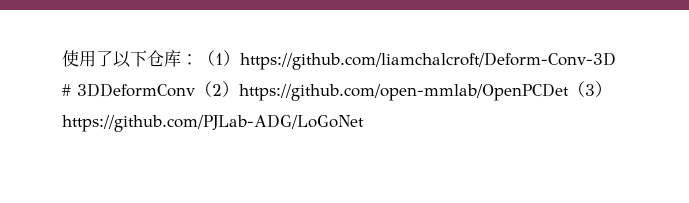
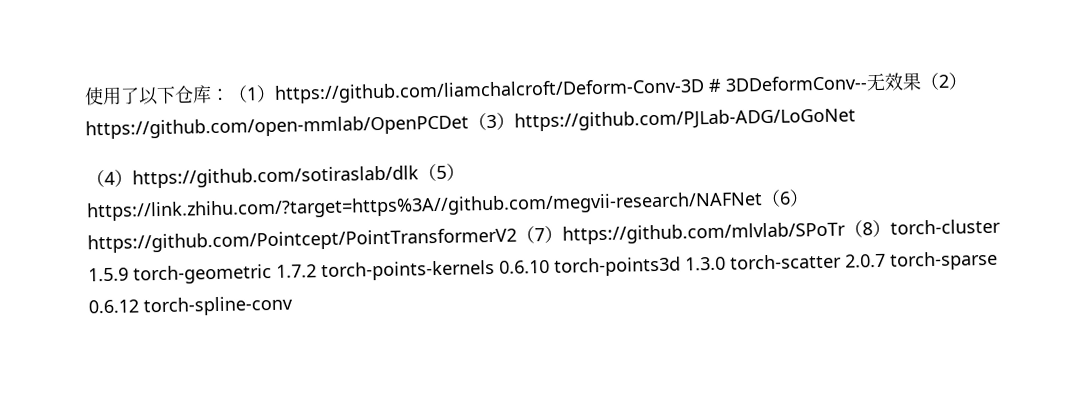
[77,83,195,97] 3DDeformConv -> [725,72,922,92] 3DDeformConv--无效果
(364, 123) none -> [86,163,465,189] [86,189,809,222] [87,218,1001,254] [88,250,998,285] [88,295,294,317] // （4）https://github.com/sotiraslab/dlk（5）https://link.zhihu.com/?target=https%3A//github.com/megvii-research/NAFNet（6）https://github.com/Pointcept/PointTransformerV2（7）https://github.com/mlvlab/SPoTr（8）torch-cluster 1.5.9 torch-geometric 1.7.2 torch-points-kernels 0.6.10 torch-points3d 1.3.0 torch-scatter 2.0.7 torch-sparse 0.6.12 torch-spline-conv

